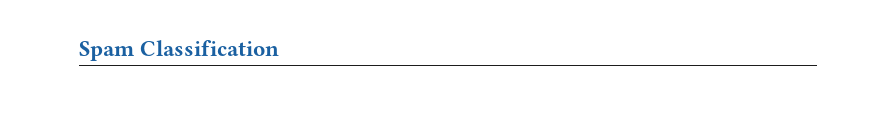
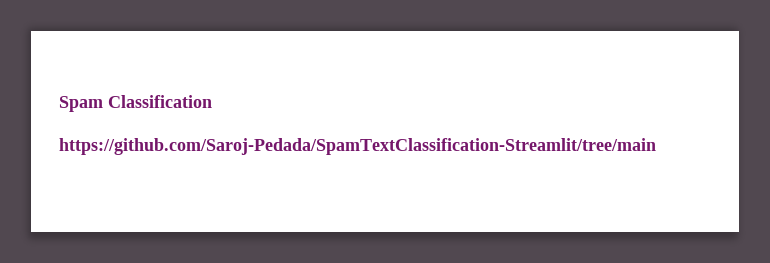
(280, 48) none -> [59,138,656,155] // https://github.com/Saroj-Pedada/SpamTextClassification-Streamlit/tree/main

